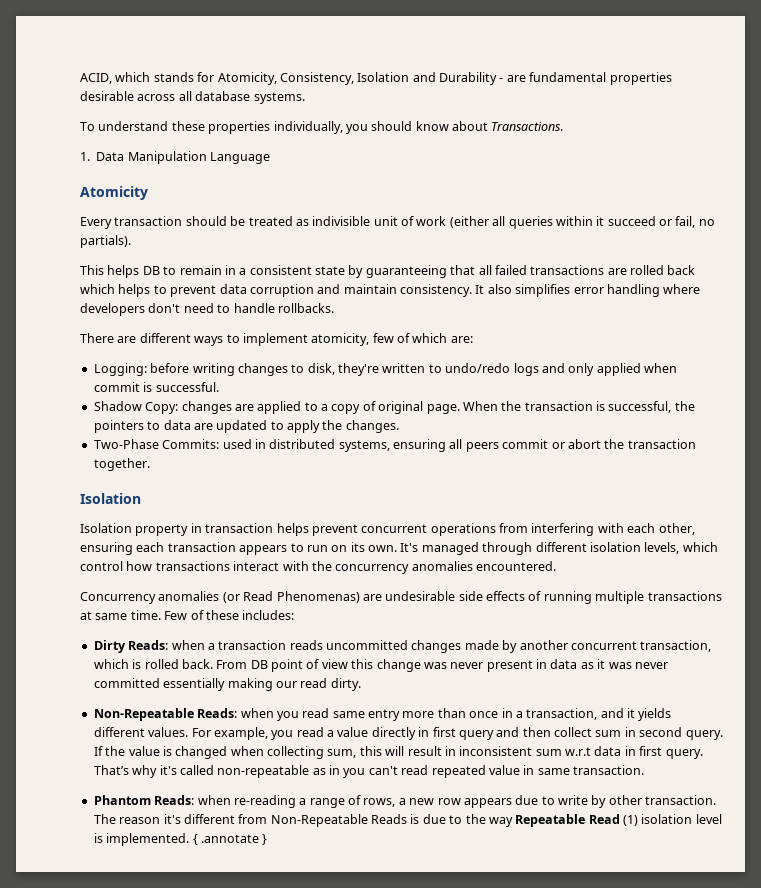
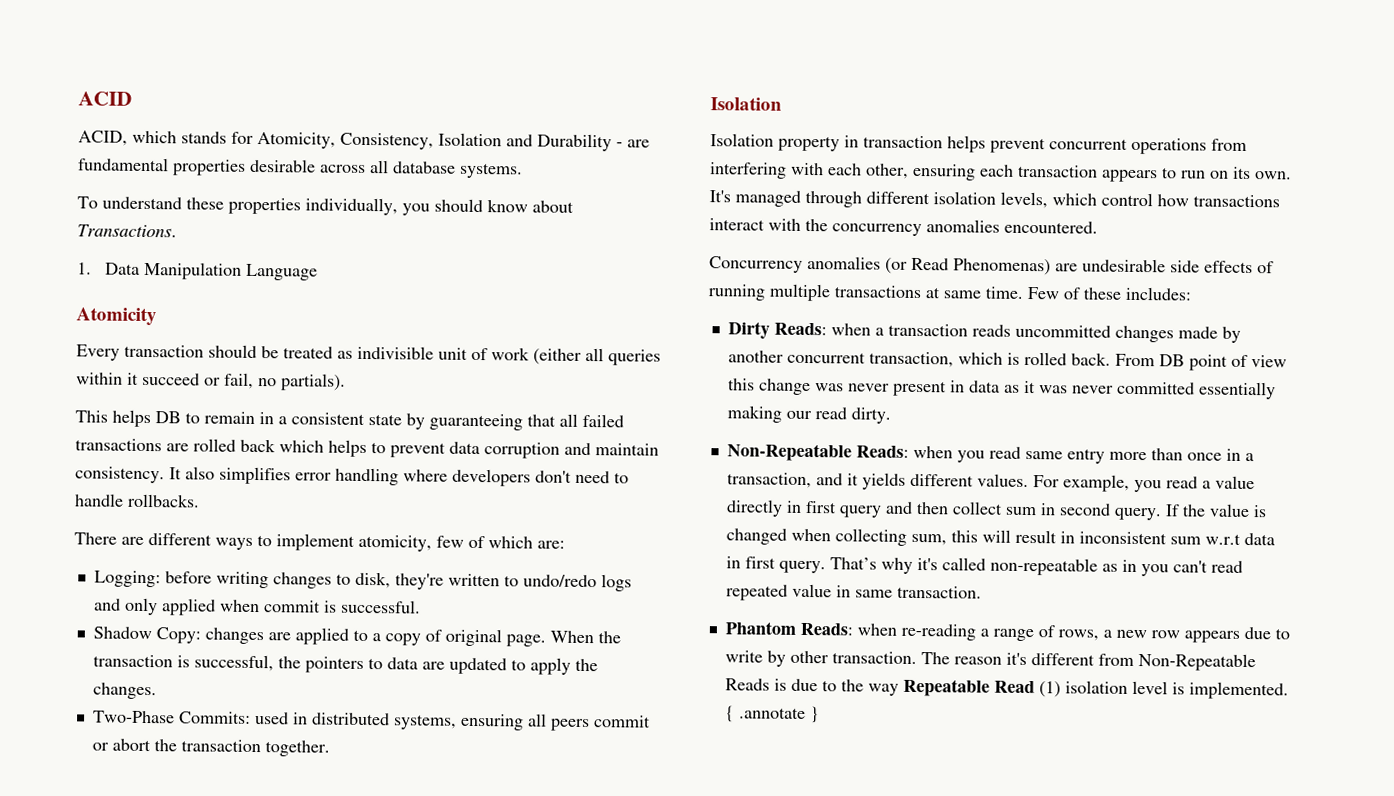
(80, 78) none -> [78,91,132,106] ACID //

